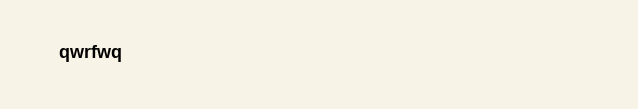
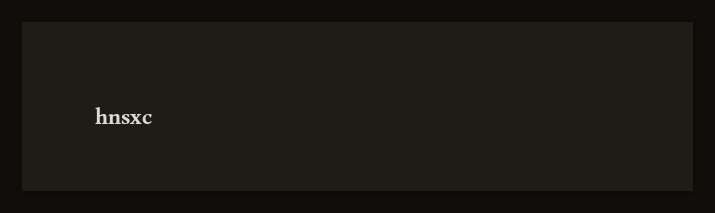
[59,45,122,62] qwrfwq -> [95,107,152,124] hnsxc

